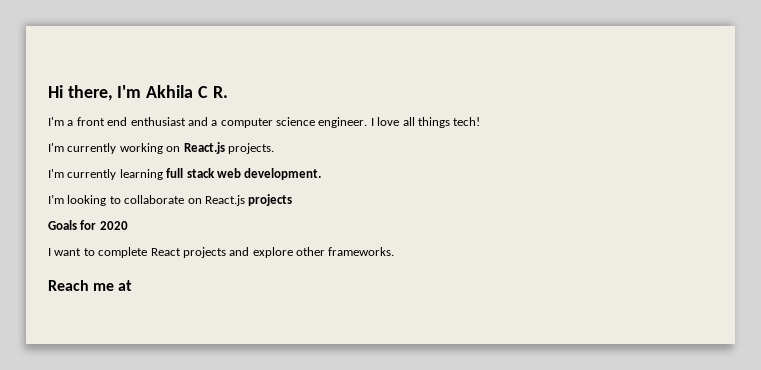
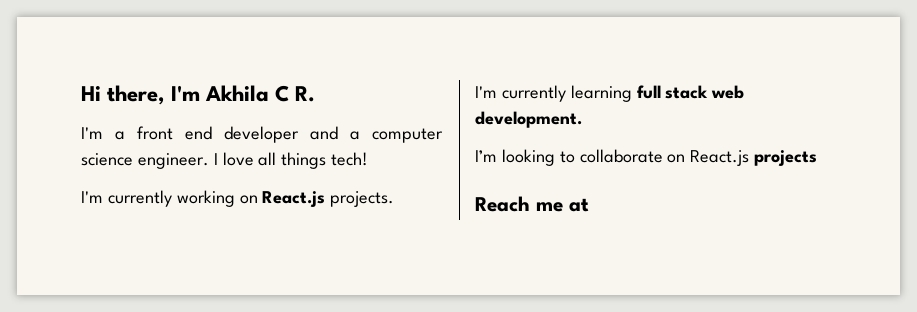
[130,117,186,126] enthusiast -> [224,126,299,143] developer
[48,220,128,230] [48,247,395,258] // Goals for 2020 // I want to complete React projects and explore other frameworks. -> (818, 158) none

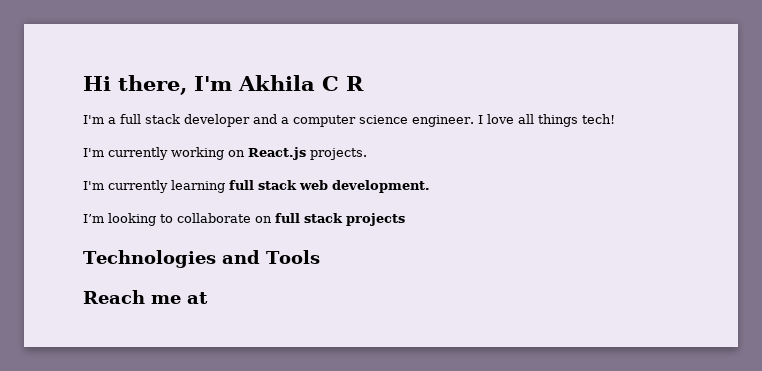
[295,86,316,102] R. -> [346,76,364,91] R
[137,126,212,140] front end -> [120,114,180,124] full stack
[690,150,750,166] React.js -> [275,213,343,223] full stack
(818, 158) none -> [83,250,320,268] // Technologies and Tools

